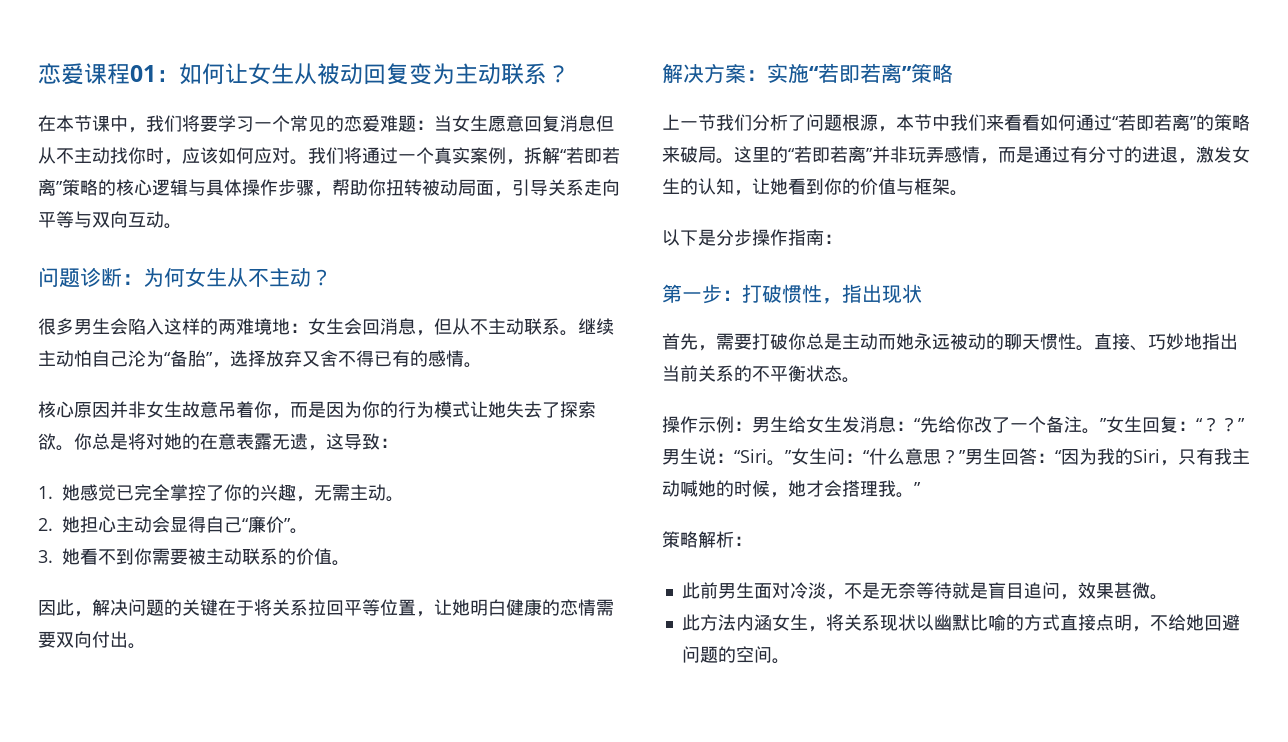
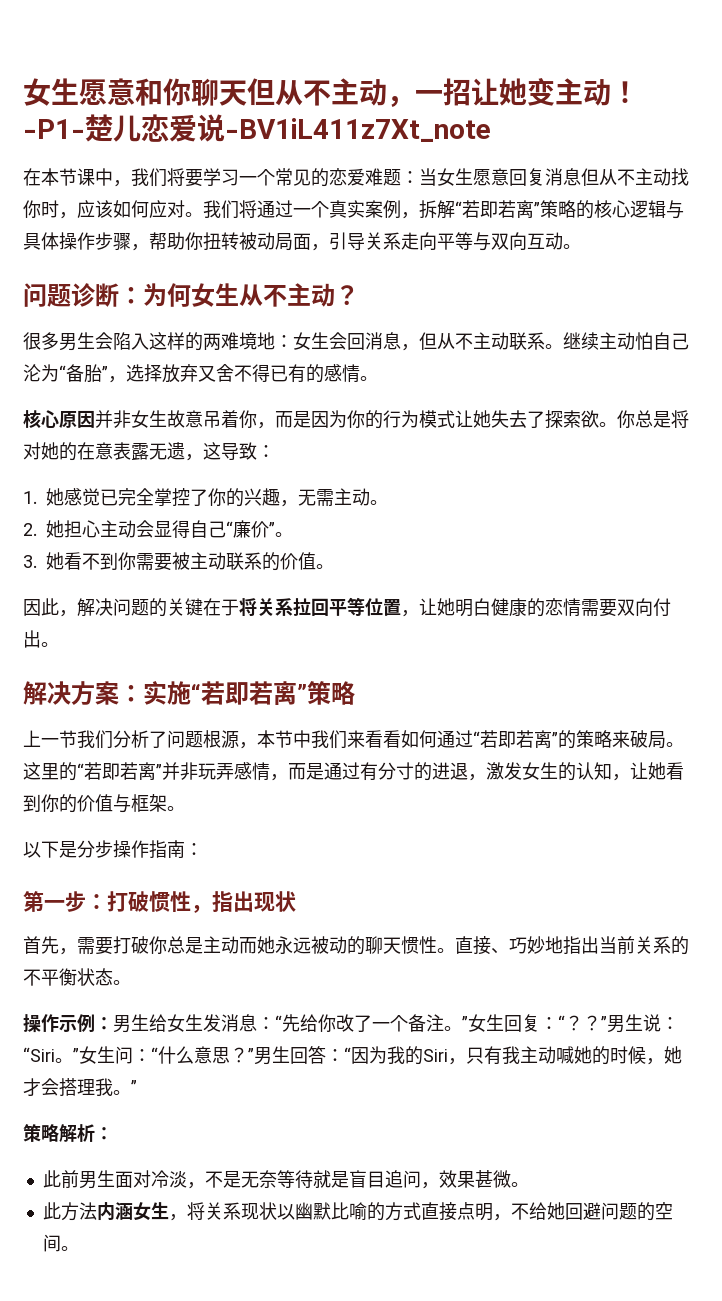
[38,63,570,85] 恋爱课程01：如何让女生从被动回复变为主动联系？ -> [23,78,639,108] [23,114,491,142] 女生愿意和你聊天但从不主动，一招让她变主动！-P1-楚儿恋爱说-BV1iL411z7Xt_note

